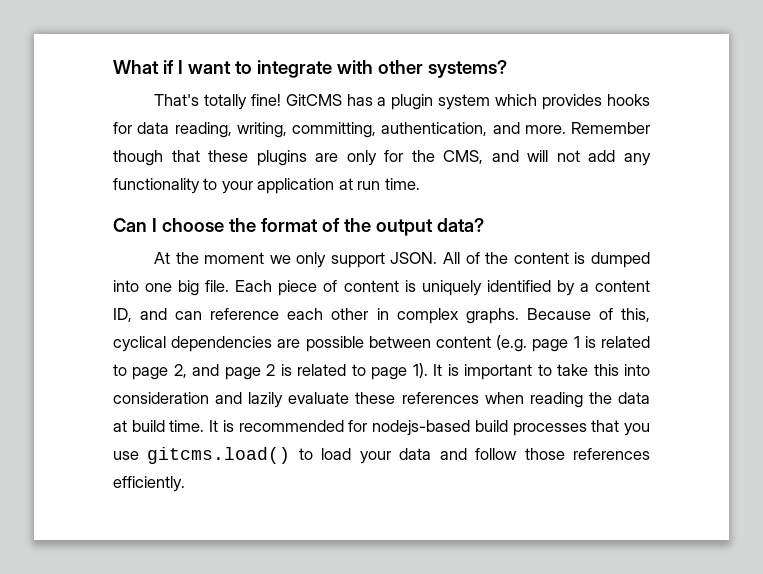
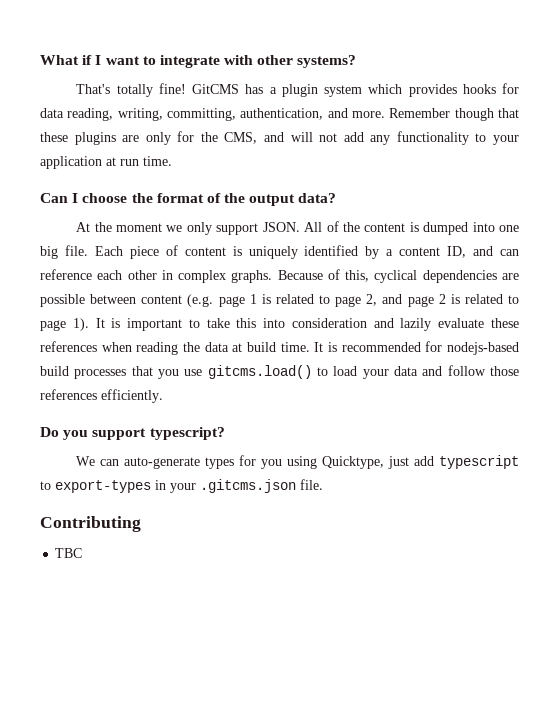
(185, 484) none -> [40,427,225,440] [76,455,519,469] [40,479,323,493] [40,516,141,532] [55,548,83,558] // Do you support typescript? // We can auto-generate types for you using Quicktype, just add typescript to export-types in your .gitcms.json file. // Contributing // TBC

